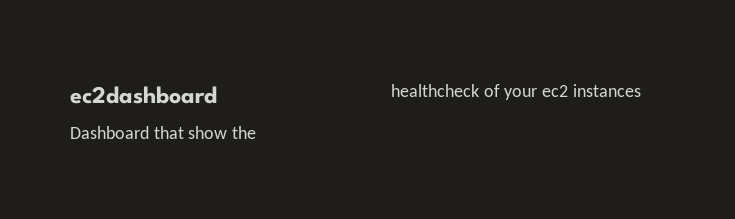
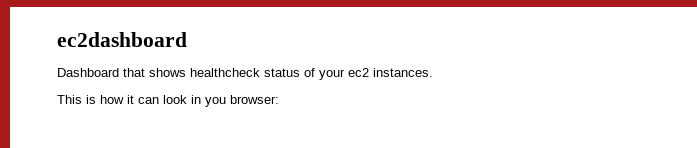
[188,126,257,139] [391,84,641,100] show the healthcheck of your ec2 instances -> [149,68,433,80] [57,95,279,107] shows healthcheck status of your ec2 instances. // This is how it can look in you browser:

